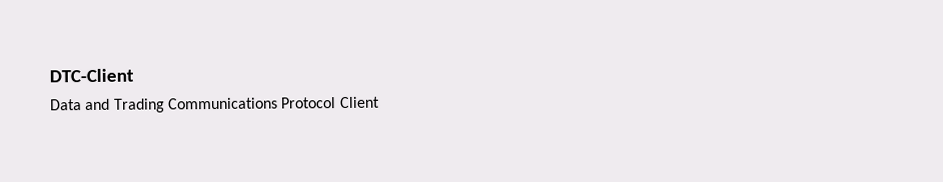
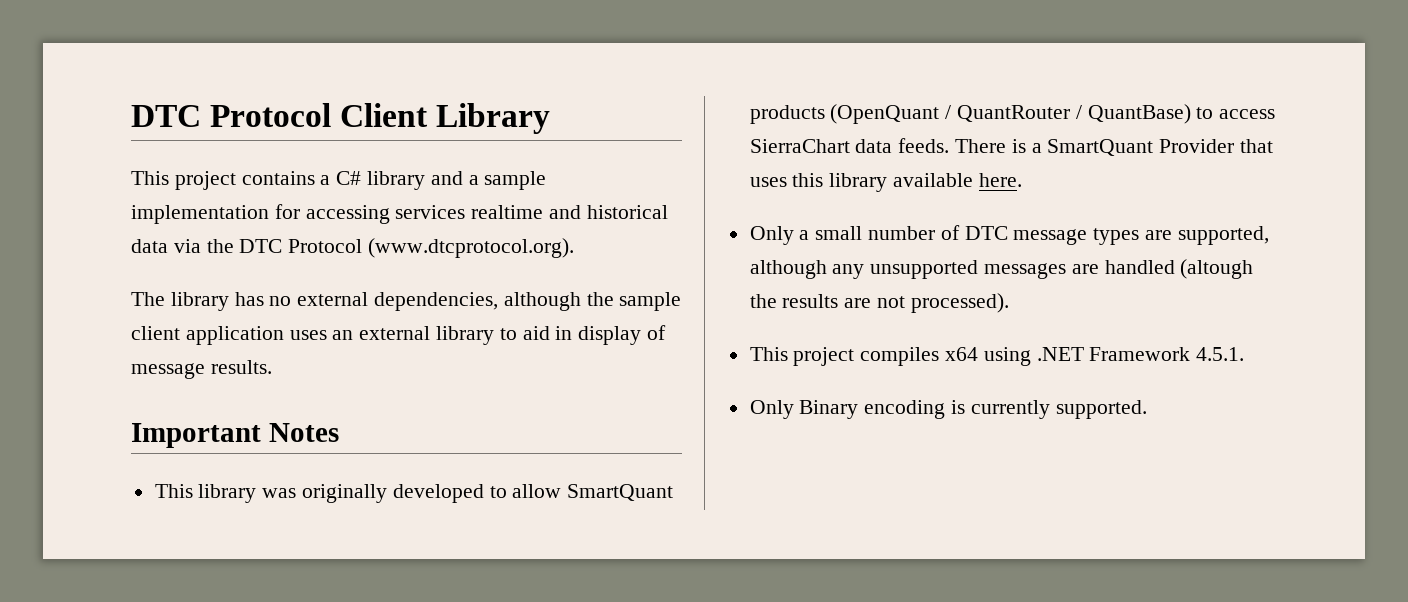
[49,68,134,83] [50,96,380,113] DTC-Client // Data and Trading Communications Protocol Client -> [131,103,551,134] [131,171,547,190] [131,204,668,224] [131,238,575,258] [131,292,682,311] [131,325,667,345] [131,360,272,379] [131,423,339,448] [154,484,674,503] [749,104,1276,124] [749,138,1274,156] [749,173,1022,192] [749,225,1269,245] [749,259,1254,279] [749,293,1009,313] [749,347,1245,366] [749,400,1147,419] DTC Protocol Client Library // This project contains a C# library and a sample implementation for accessing services realtime and historical data via the DTC Protocol (www.dtcprotocol.org). // The library has no external dependencies, although the sample client application uses an external library to aid in display of message results. // Important Notes // This library was originally developed to allow SmartQuant products (OpenQuant / QuantRouter / QuantBase) to access SierraChart data feeds. There is a SmartQuant Provider that uses this library available here. // Only a small number of DTC message types are supported, although any unsupported messages are handled (altough the results are not processed). // This project compiles x64 using .NET Framework 4.5.1. // Only Binary encoding is currently supported.

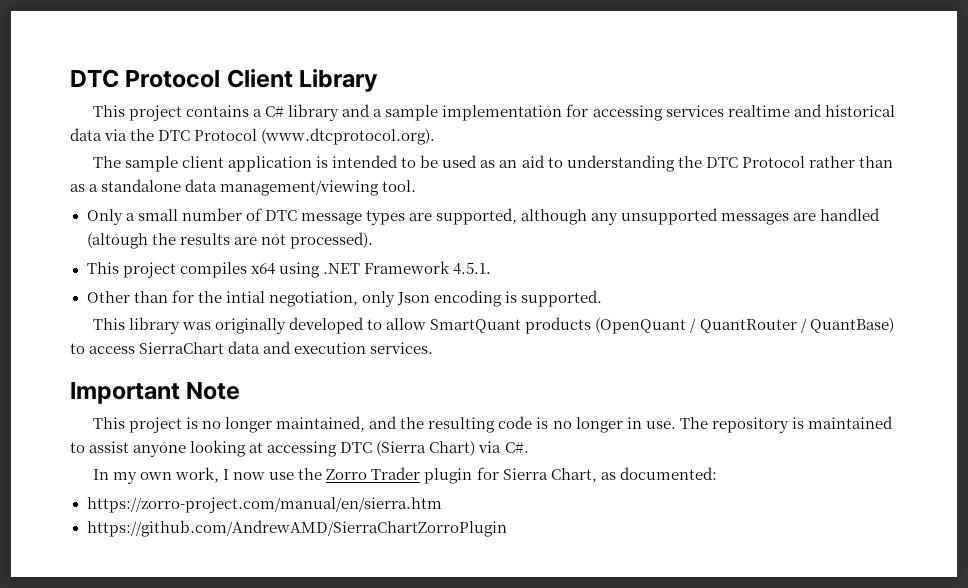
[170,292,682,311] [131,325,667,345] [131,360,272,379] [131,423,339,448] [154,484,674,503] [749,104,1276,124] [749,138,1274,156] [749,173,1022,192] library has no external dependencies, although the sample client application uses an external library to aid in display of message results. // Important Notes // This library was originally developed to allow SmartQuant products (OpenQuant / QuantRouter / QuantBase) to access SierraChart data feeds. There is a SmartQuant Provider that uses this library available here. -> [125,155,893,172] [70,179,417,196] sample client application is intended to be used as an aid to understanding the DTC Protocol rather than as a standalone data management/viewing tool.
[749,400,859,419] Only Binary -> [86,290,430,307] Other than for the intial negotiation, only Json
[970,400,1050,419] currently -> (517, 297) none
(1147, 409) none -> [92,317,894,334] [70,341,434,354] [70,382,241,404] [92,416,893,433] [70,440,529,457] [92,467,717,484] [86,497,442,513] [86,520,507,537] // This library was originally developed to allow SmartQuant products (OpenQuant / QuantRouter / QuantBase) to access SierraChart data and execution services. // Important Note // This project is no longer maintained, and the resulting code is no longer in use. The repository is maintained to assist anyone looking at accessing DTC (Sierra Chart) via C#. // In my own work, I now use the Zorro Trader plugin for Sierra Chart, as documented: // https://zorro-project.com/manual/en/sierra.htm // https://github.com/AndrewAMD/SierraChartZorroPlugin

